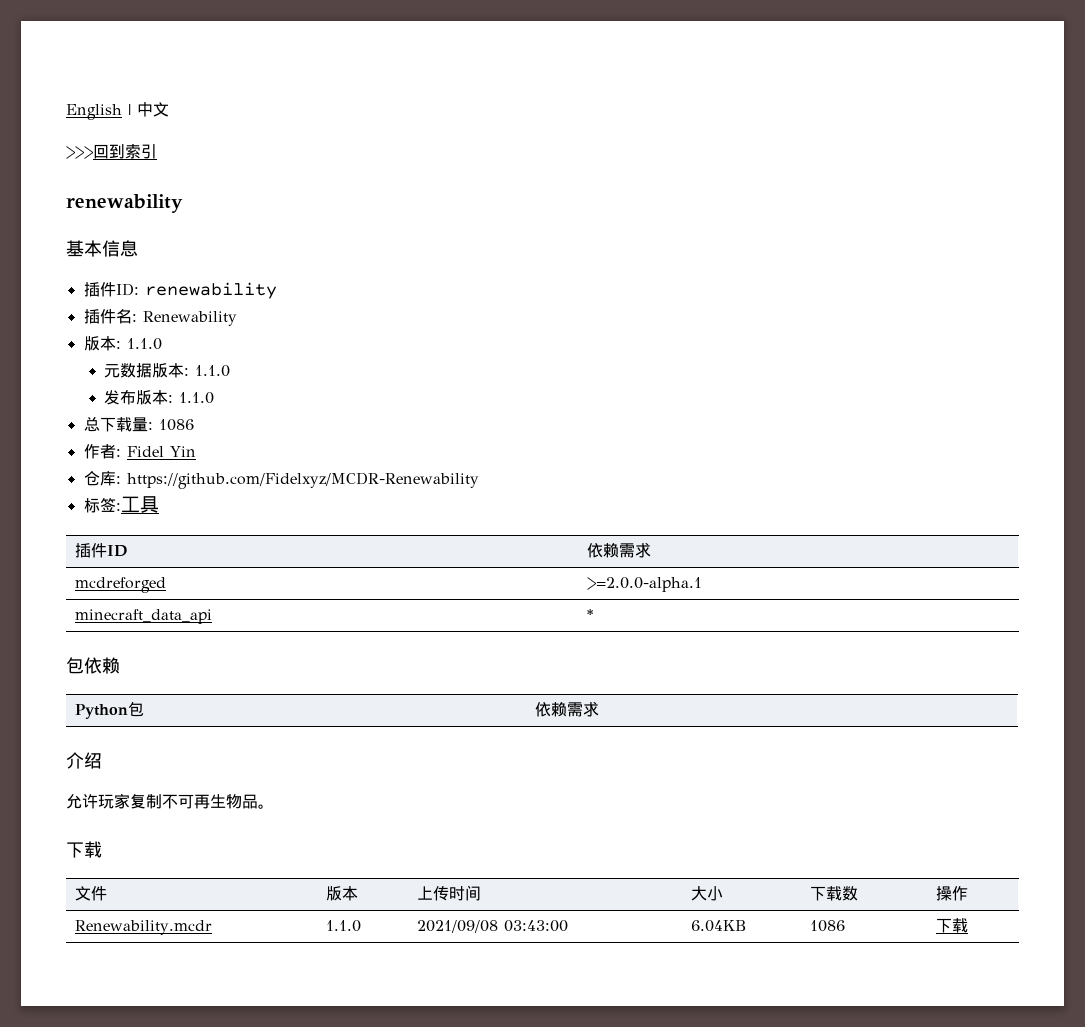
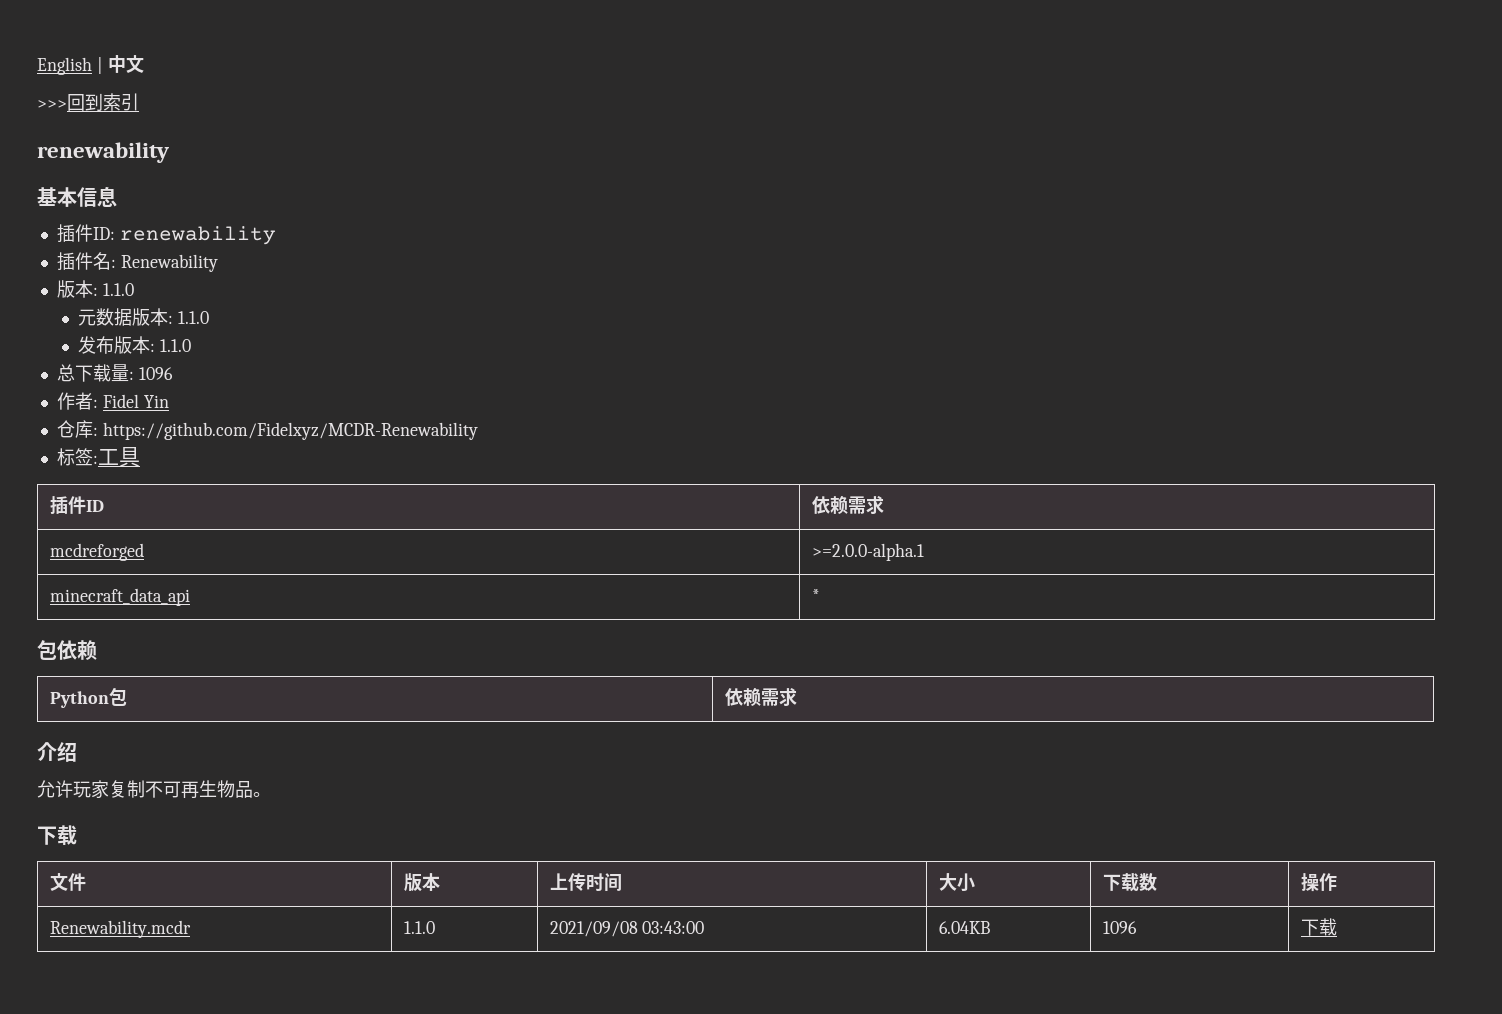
[158,419,194,431] 1086 -> [138,367,173,380] 1096
[809,920,845,932] 1086 -> [1102,921,1137,934] 1096

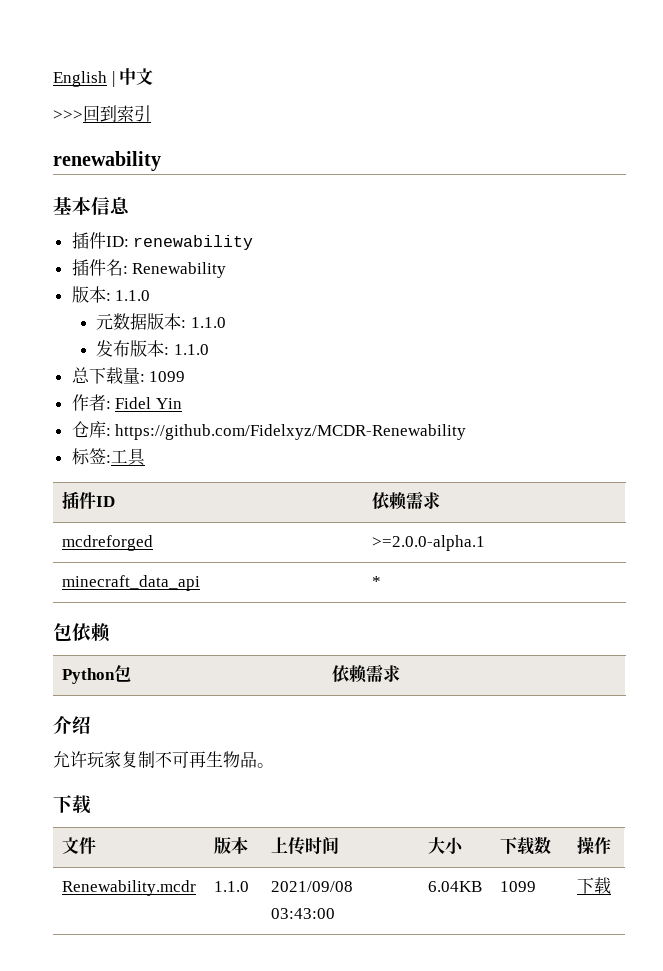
[138,367,173,380] 1096 -> [149,371,186,382] 1099
[1102,921,1137,934] 1096 -> [499,881,536,892] 1099

